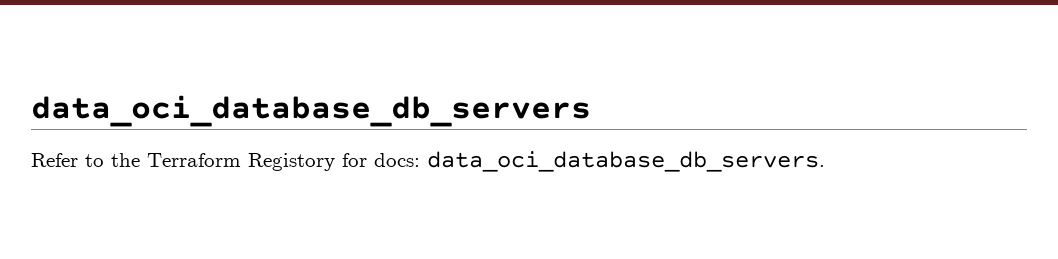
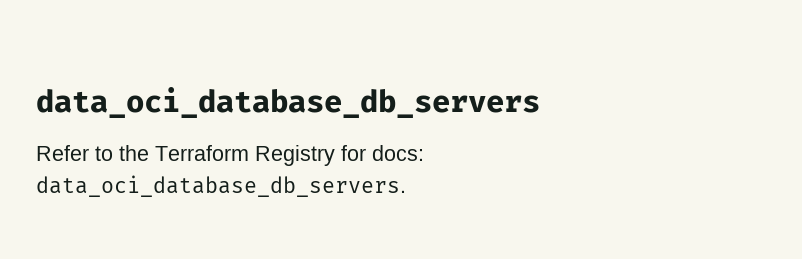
[248,153,335,171] Registory -> [255,145,335,166] Registry

